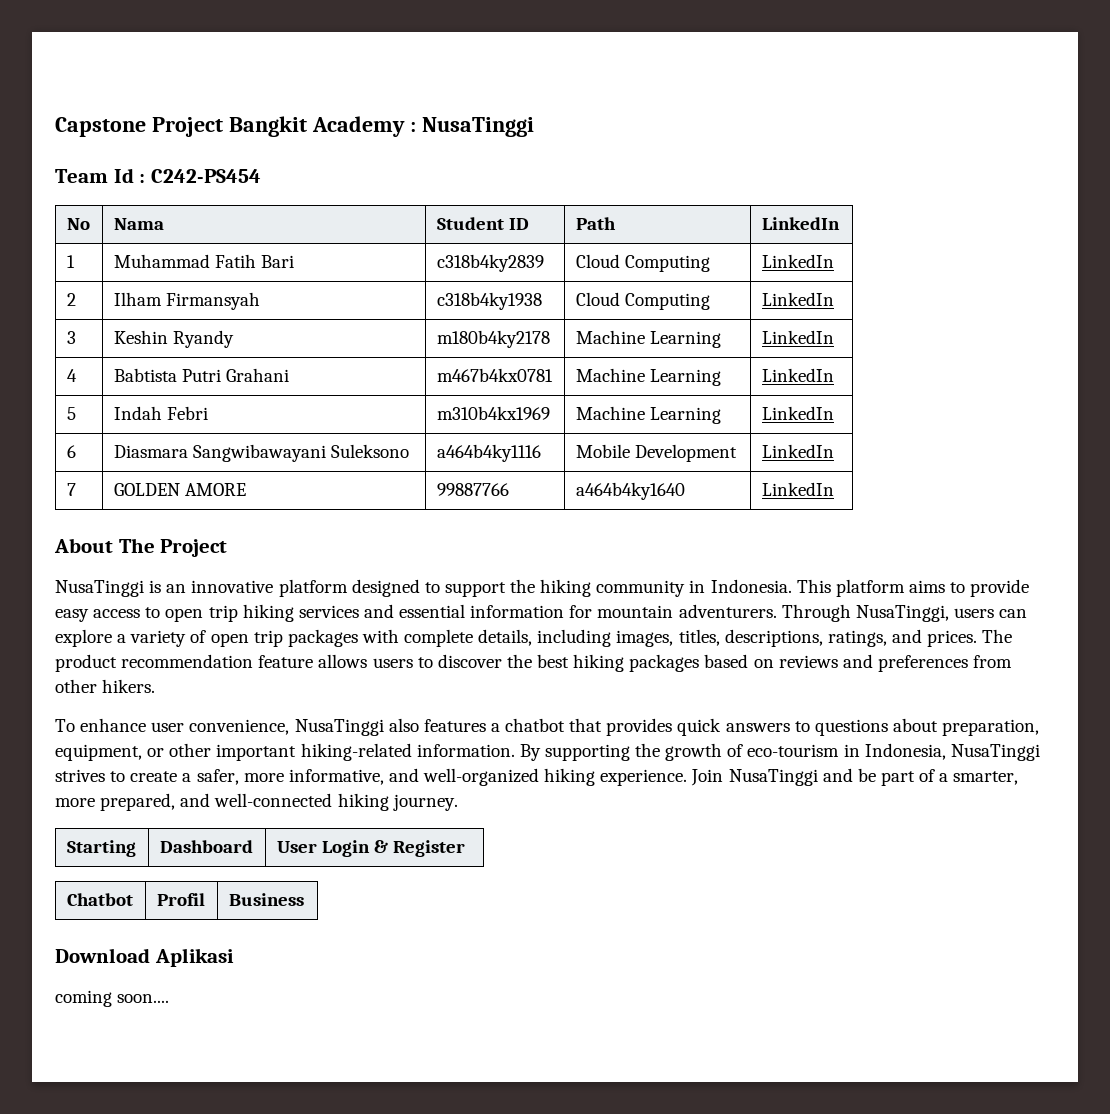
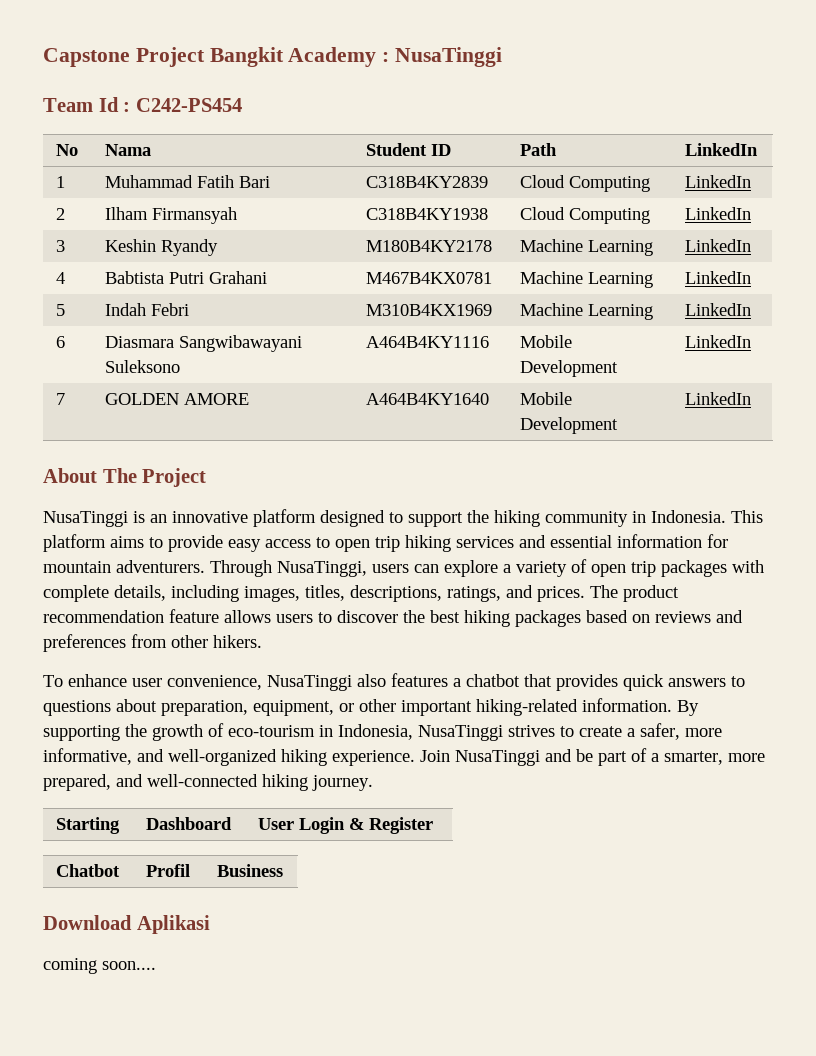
[436,254,544,272] c318b4ky2839 -> [366,176,489,188] C318B4KY2839
[436,292,542,310] c318b4ky1938 -> [366,208,489,220] C318B4KY1938
[436,330,550,348] m180b4ky2178 -> [366,240,493,252] M180B4KY2178
[436,368,553,382] m467b4kx0781 -> [366,272,493,284] M467B4KX0781
[436,406,550,420] m310b4kx1969 -> [366,304,493,316] M310B4KX1969
[436,444,541,462] a464b4ky1116 -> [366,336,490,348] A464B4KY1116
[436,483,509,496] [575,482,685,500] 99887766 | a464b4ky1640 -> [366,393,490,405] [520,392,573,405] [520,417,619,434] A464B4KY1640 | Mobile Development

